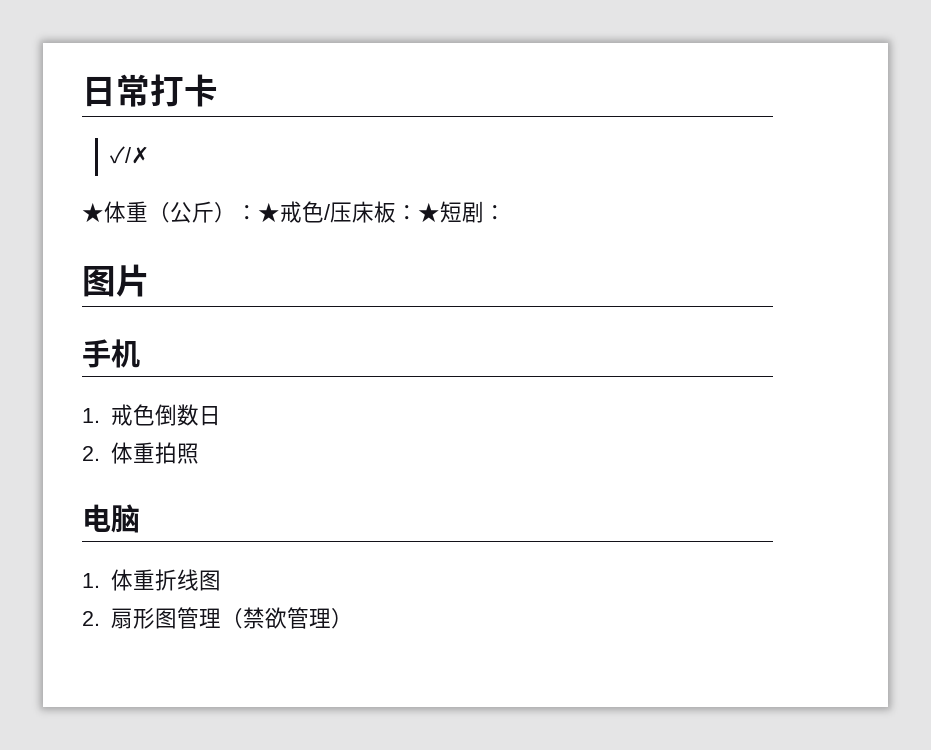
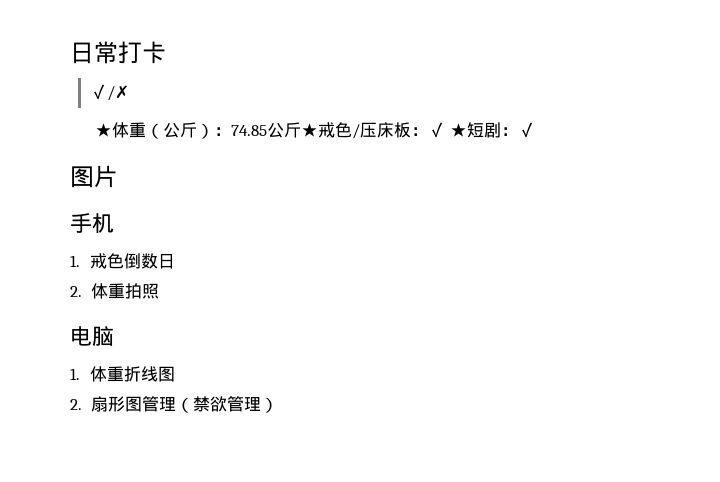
(258, 212) none -> [231,122,302,138] 74.85公斤
(418, 212) none -> [428,122,446,138] ✓
(506, 212) none -> [517,122,535,138] ✓

